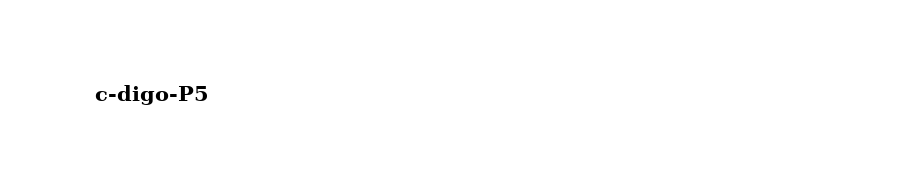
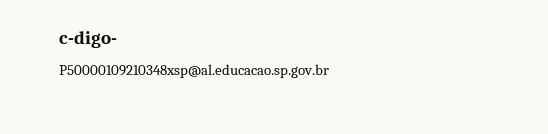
[95,85,209,105] c-digo-P5 -> [59,31,117,48] [59,64,329,78] c-digo- // P50000109210348xsp@al.educacao.sp.gov.br

